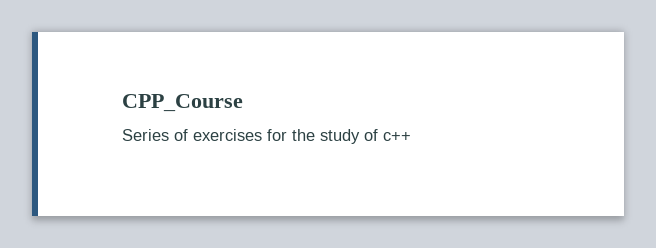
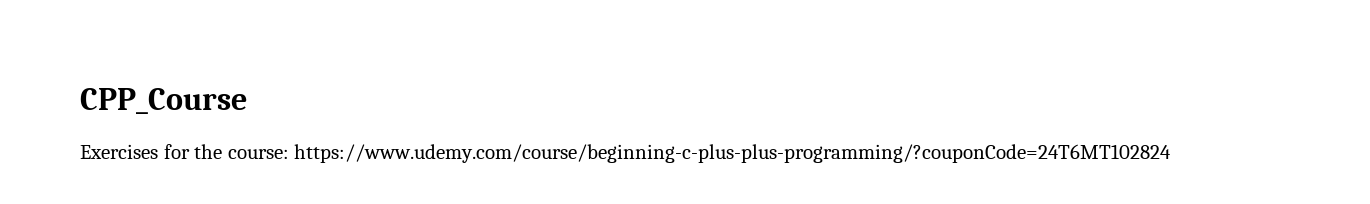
[122,129,411,144] Series of exercises for the study of c++ -> [80,144,1172,163] Exercises for the course: https://www.udemy.com/course/beginning-c-plus-plus-programming/?couponCode=24T6MT102824

